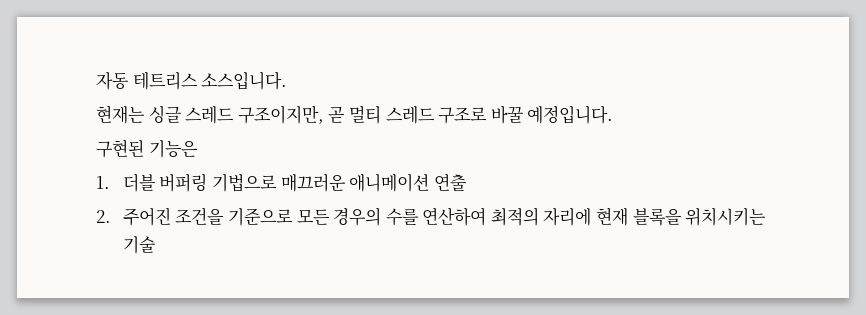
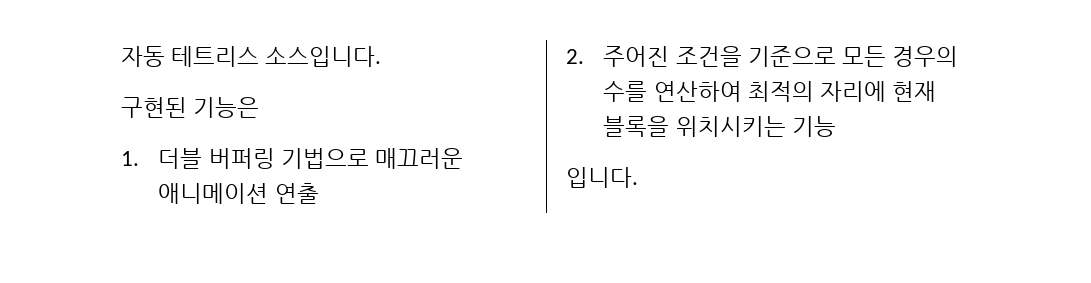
[96,105,614,124] // 현재는 싱글 스레드 구조이지만, 곧 멀티 스레드 구조로 바꿀 예정입니다. -> (382, 56) none
[122,236,156,254] 기술 -> [791,116,836,137] [566,167,638,188] 기능 // 입니다.

